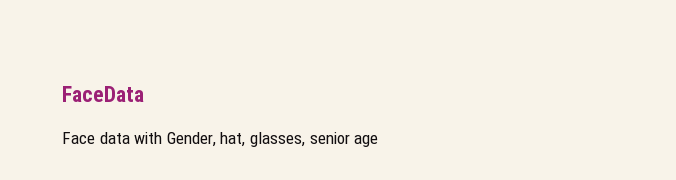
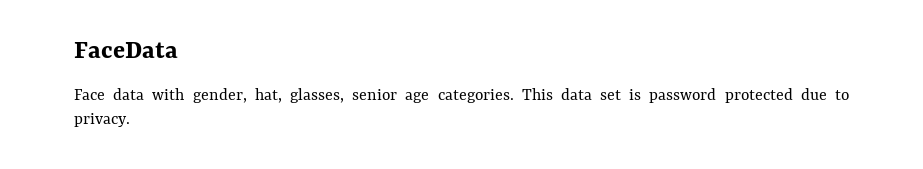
[166,132,216,147] Gender, -> [192,88,247,103] gender,
(379, 141) none -> [437,88,849,103] [74,113,130,127] categories. This data set is password protected due to privacy.

